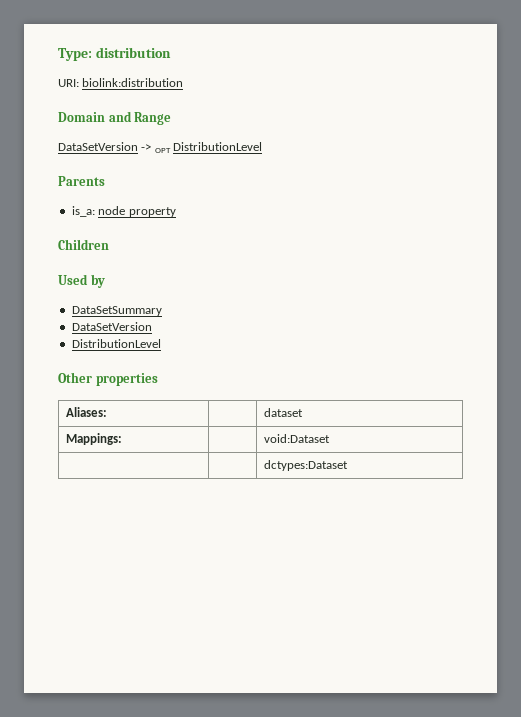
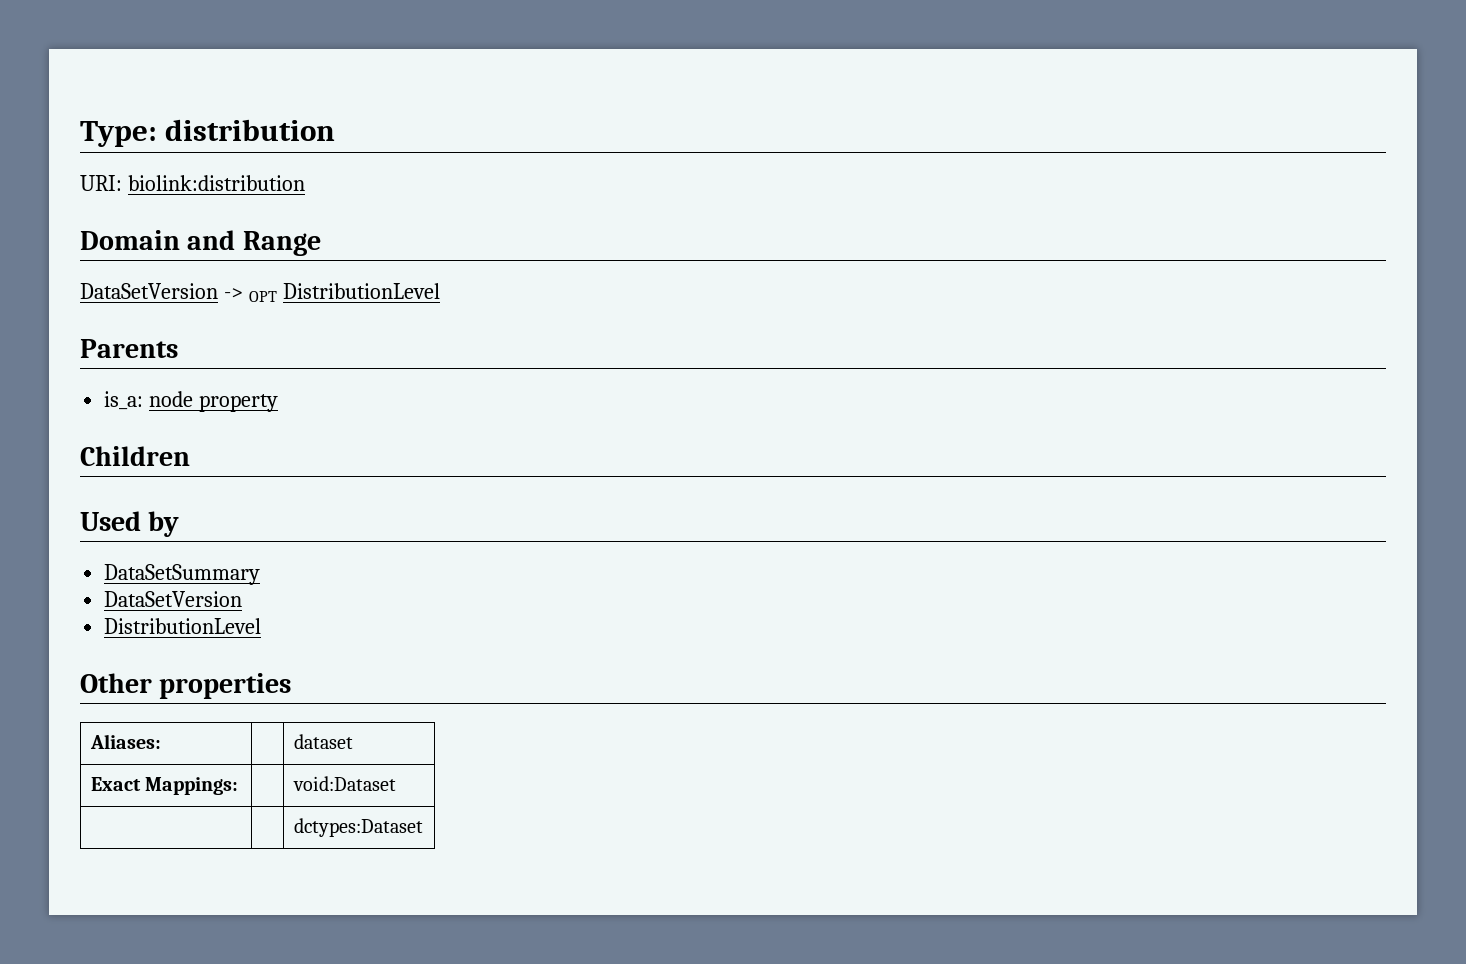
(304, 412) none -> [90,777,141,791] Exact

